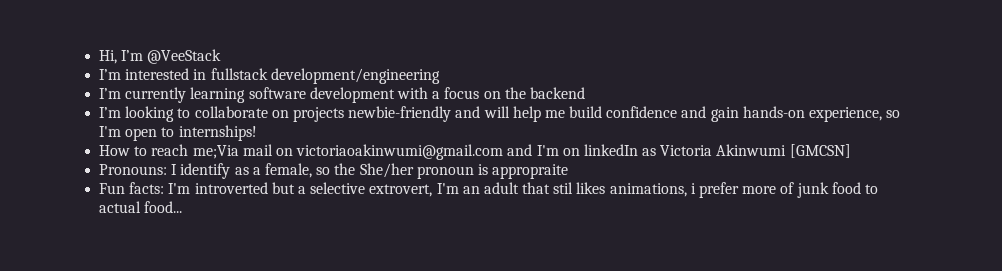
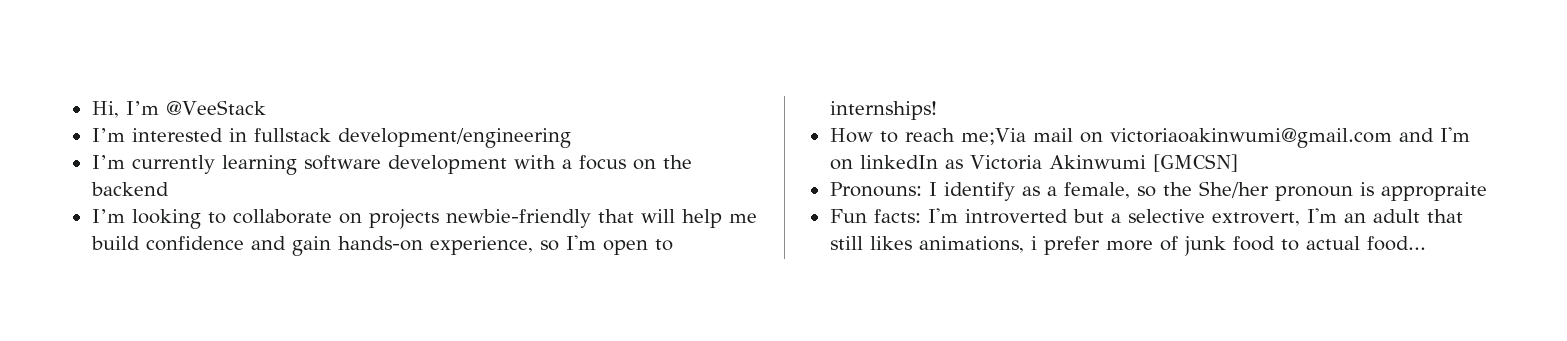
[455,106,481,118] and -> [597,209,634,223] that
[553,182,574,194] stil -> [829,236,863,250] still

